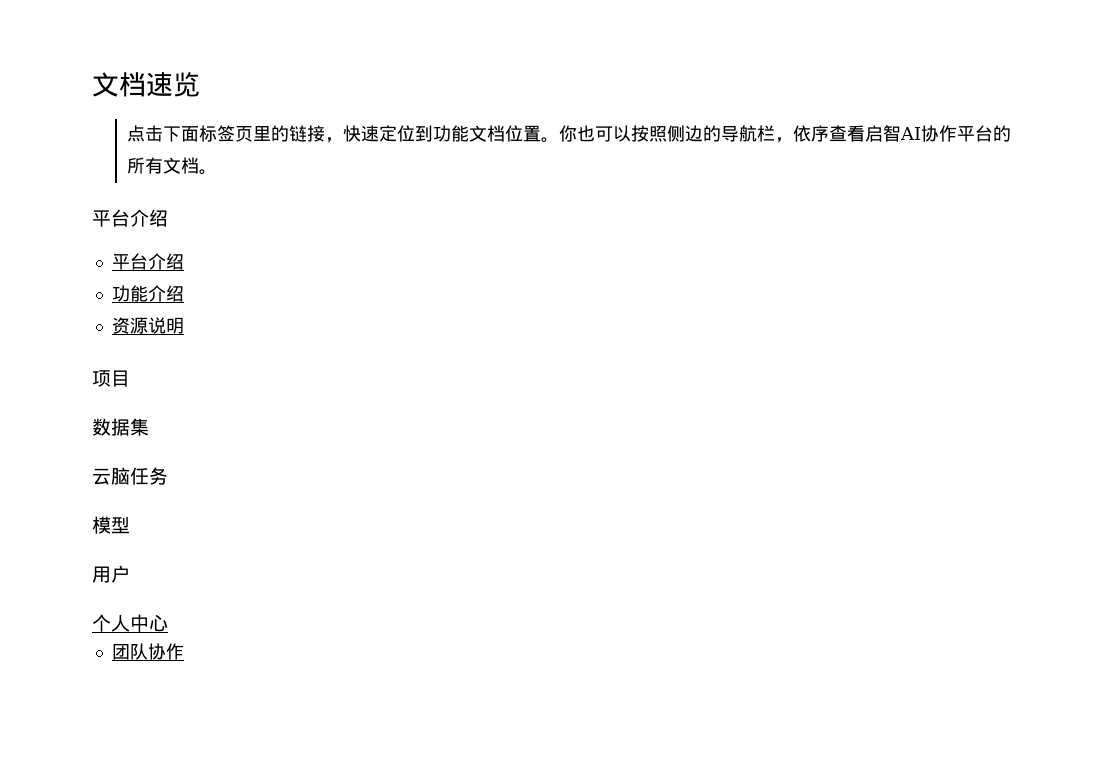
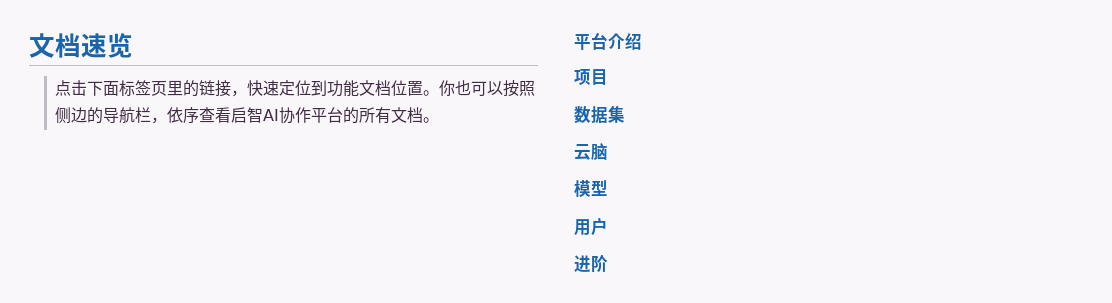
[111,253,184,270] [111,285,184,302] [111,317,184,334] // 平台介绍 // 功能介绍 // 资源说明 -> (642, 41) none
[130,467,168,485] 任务 -> (608, 151) none
[92,614,168,632] [111,643,184,660] 个人中心 // 团队协作 -> [574,254,608,273] 进阶

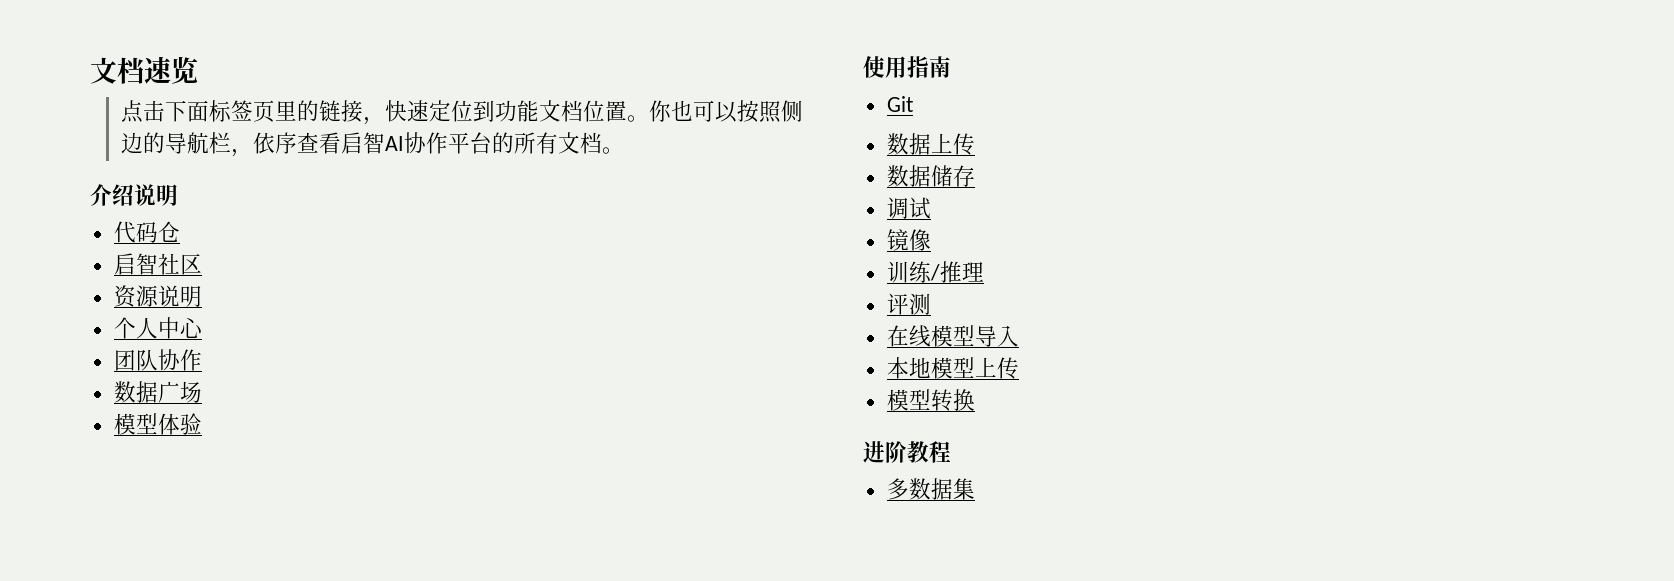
[574,32,608,50] 平台 -> (625, 150) none
[574,69,608,85] [574,106,625,124] [574,143,608,160] [574,180,608,197] [574,217,608,236] [574,254,608,273] // 项目 // 数据集 // 云脑 // 模型 // 用户 // 进阶 -> [134,184,178,206] [113,221,180,243] [113,253,202,275] [113,285,202,308] [113,317,203,339] [113,349,202,371] [113,381,202,403] [113,413,202,435] [863,56,951,78] [886,96,913,112] [886,133,975,155] [886,165,975,187] [886,197,931,219] [886,229,931,251] [886,261,984,283] [886,293,931,315] [886,325,1019,347] [886,357,1019,379] [886,389,975,412] [863,441,951,463] [886,478,975,500] 说明 // 代码仓 // 启智社区 // 资源说明 // 个人中心 // 团队协作 // 数据广场 // 模型体验 // 使用指南 // Git // 数据上传 // 数据储存 // 调试 // 镜像 // 训练/推理 // 评测 // 在线模型导入 // 本地模型上传 // 模型转换 // 进阶教程 // 多数据集

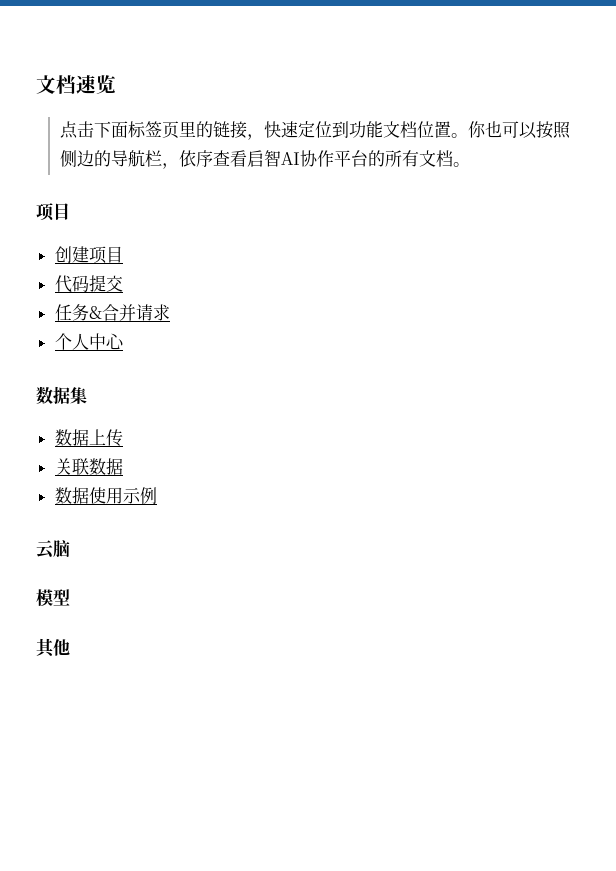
[90,184,178,206] [113,221,180,243] [113,253,202,275] [113,285,202,308] 介绍说明 // 代码仓 // 启智社区 // 资源说明 -> [36,203,70,221] [54,246,123,264] [54,275,123,293] [54,304,170,321] 项目 // 创建项目 // 代码提交 // 任务&合并请求
[113,349,202,371] [113,381,202,403] [113,413,202,435] [863,56,951,78] [886,96,913,112] // 团队协作 // 数据广场 // 模型体验 // 使用指南 // Git -> [36,386,87,405] // 数据集
[886,165,975,187] [886,197,931,219] [886,229,931,251] [886,261,984,283] [886,293,931,315] [886,325,1019,347] [886,357,1019,379] [886,389,975,412] [863,441,951,463] [886,478,975,500] 数据储存 // 调试 // 镜像 // 训练/推理 // 评测 // 在线模型导入 // 本地模型上传 // 模型转换 // 进阶教程 // 多数据集 -> [54,458,123,475] [54,487,157,504] [36,540,70,559] [36,589,70,606] [36,638,70,658] 关联数据 // 数据使用示例 // 云脑 // 模型 // 其他

